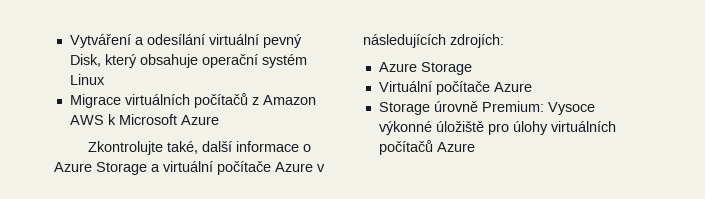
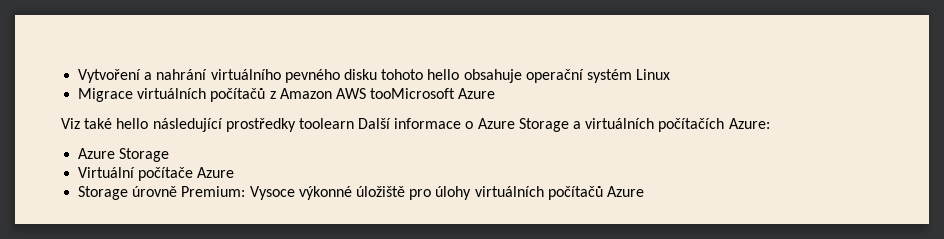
[69,34,302,48] [69,54,137,68] Vytváření a odesílání virtuální pevný Disk, který -> [78,69,460,83] Vytvoření a nahrání virtuálního pevného disku tohoto hello
[107,114,219,125] [87,141,232,155] k Microsoft Azure // Zkontrolujte také, další -> [370,88,496,99] [61,118,392,132] tooMicrosoft Azure // Viz také hello následující prostředky toolearn Další
[163,161,325,175] [363,34,504,48] virtuální počítače Azure v následujících zdrojích: -> [585,118,770,132] virtuálních počítačích Azure:

